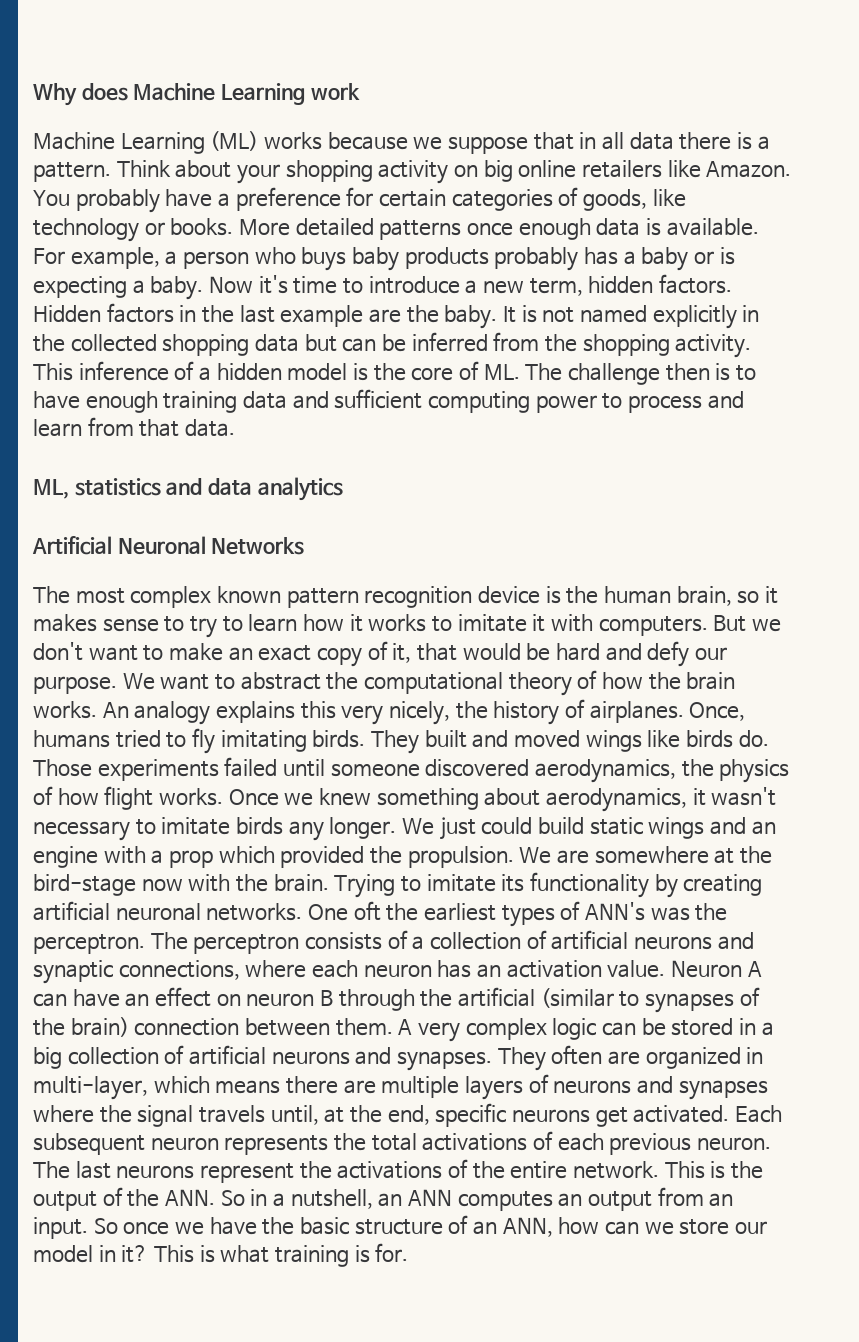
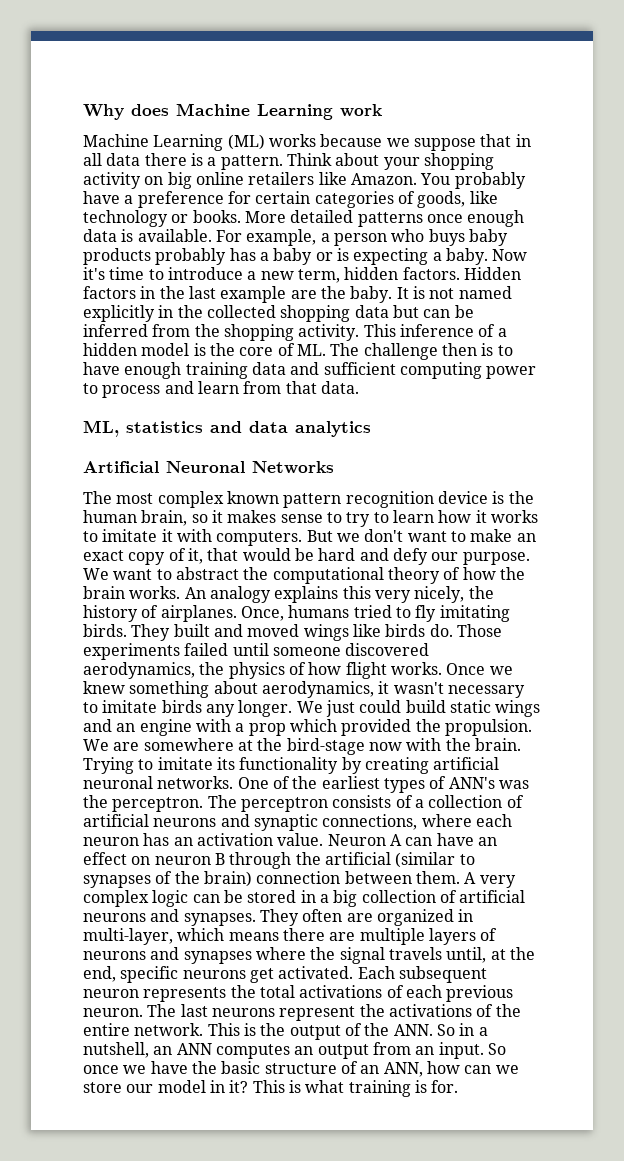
[353,901,381,921] oft -> [272,776,290,789] of

